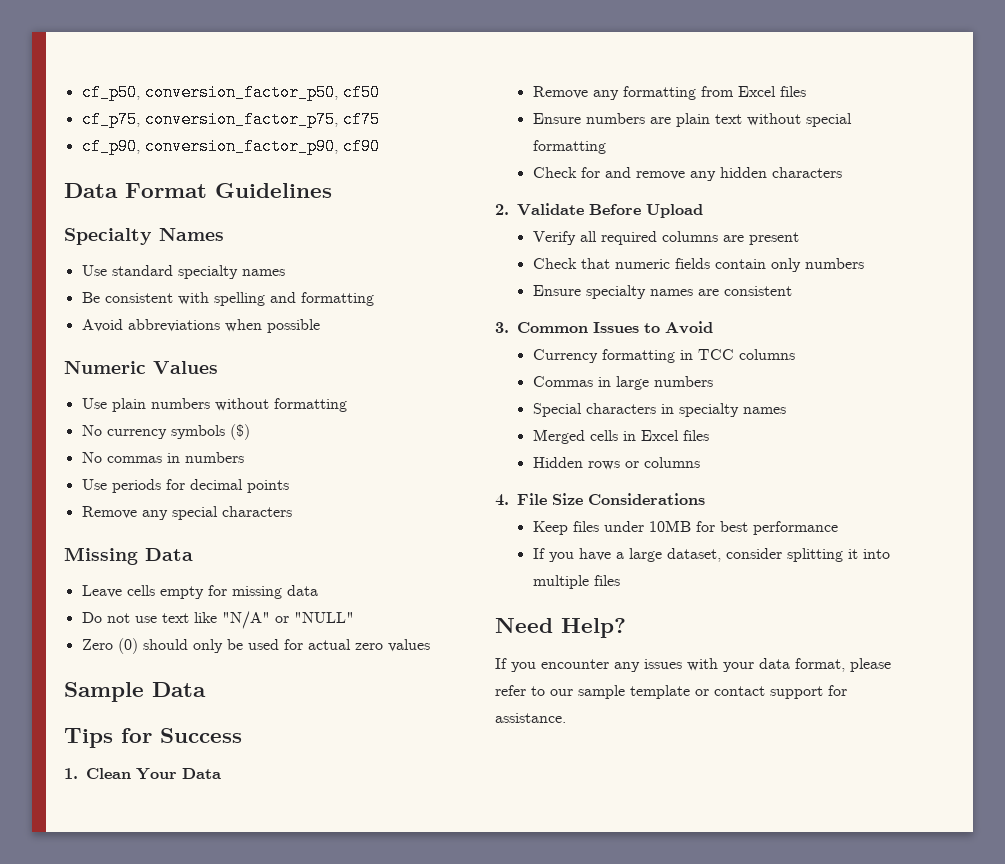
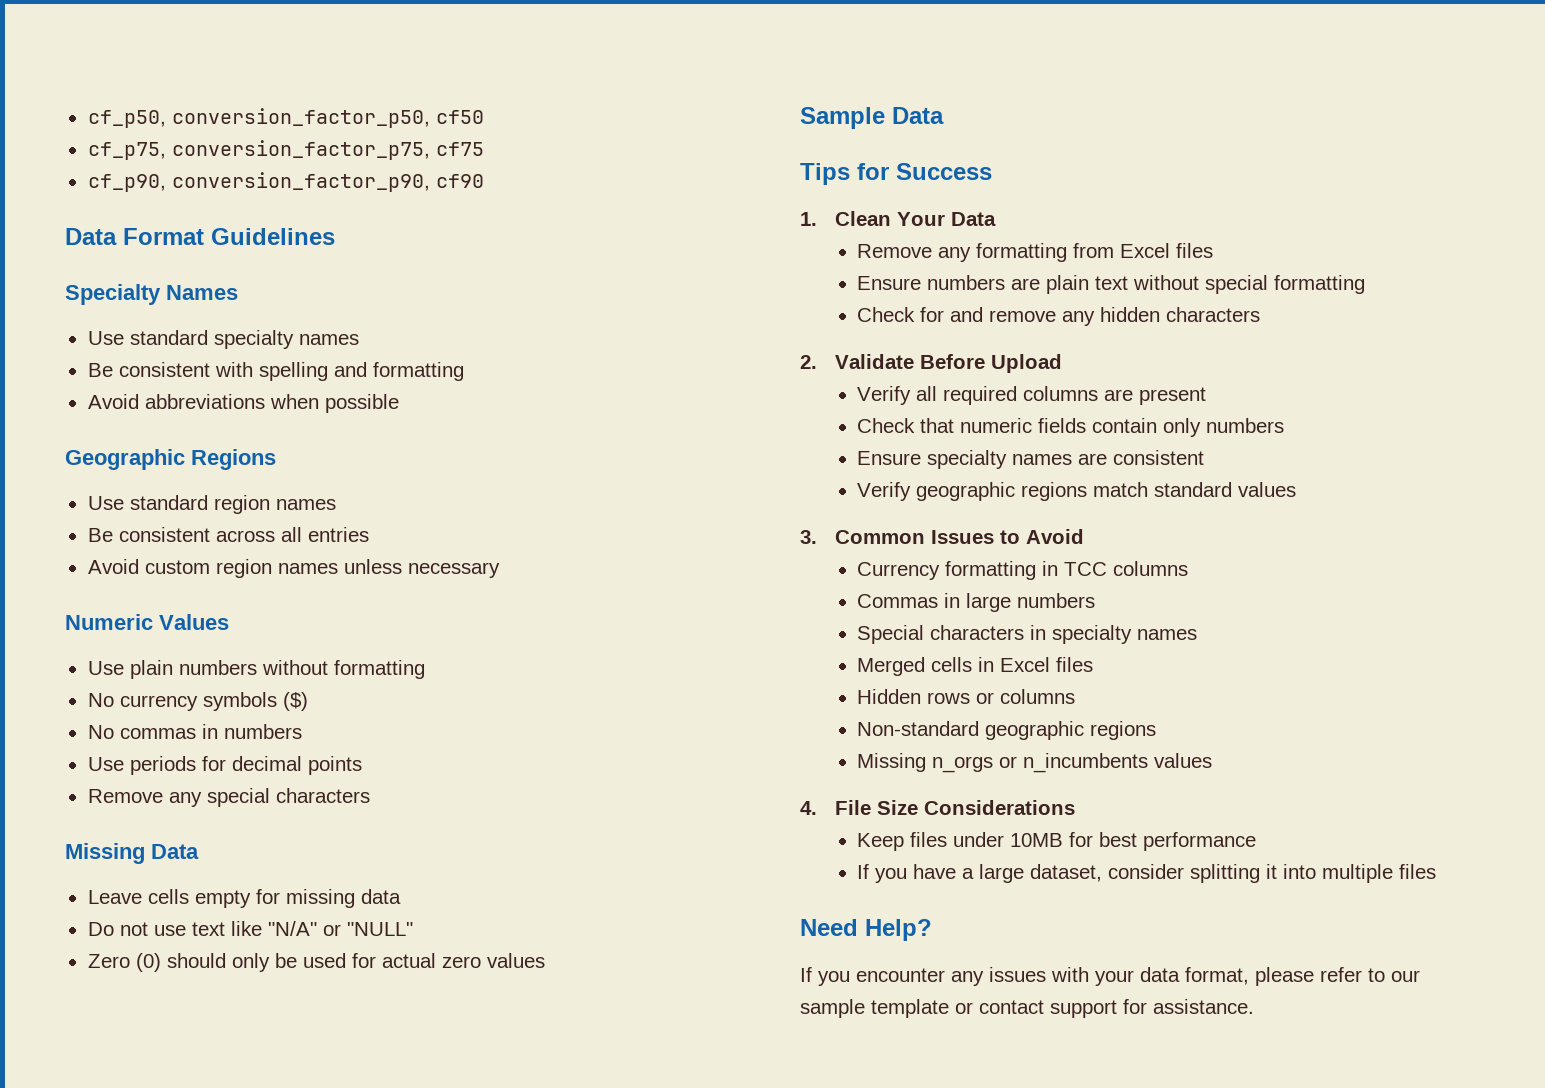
(320, 326) none -> [65,449,276,470] [87,495,336,514] [87,527,369,542] [87,559,500,578] // Geographic Regions // Use standard region names // Be consistent across all entries // Avoid custom region names unless necessary
(792, 291) none -> [857,482,1297,501] // Verify geographic regions match standard values
(700, 462) none -> [857,721,1157,740] [857,753,1213,773] // Non-standard geographic regions // Missing n_orgs or n_incumbents values

